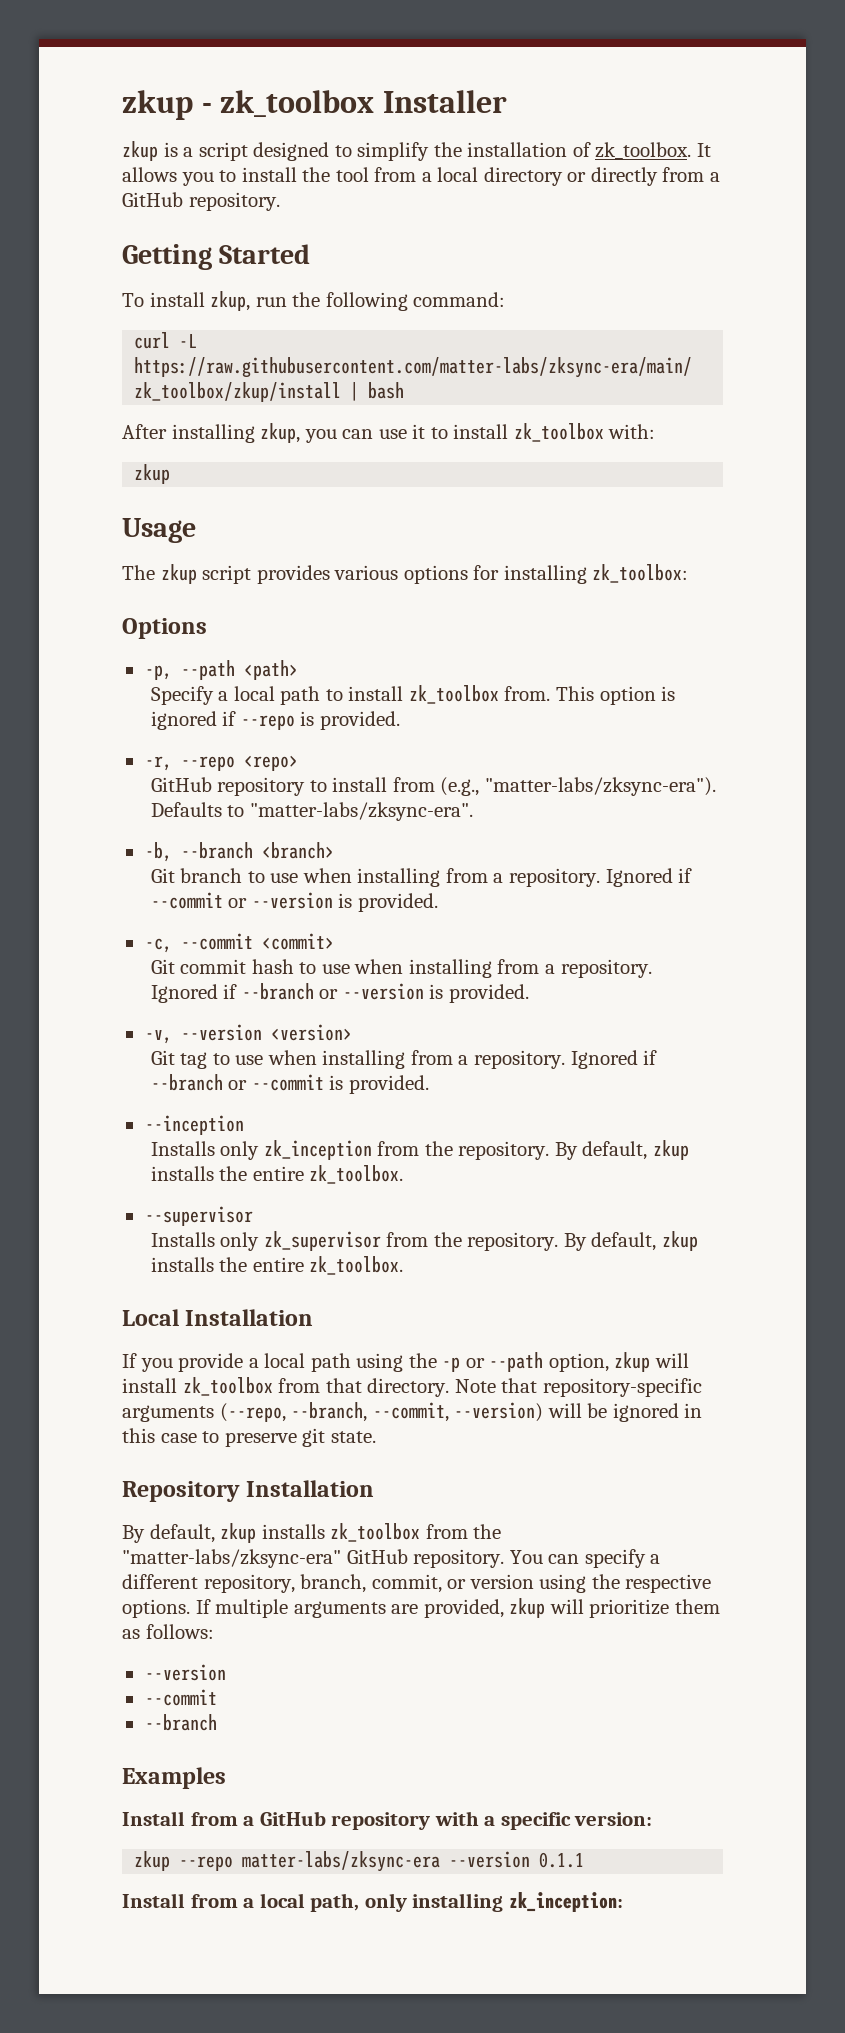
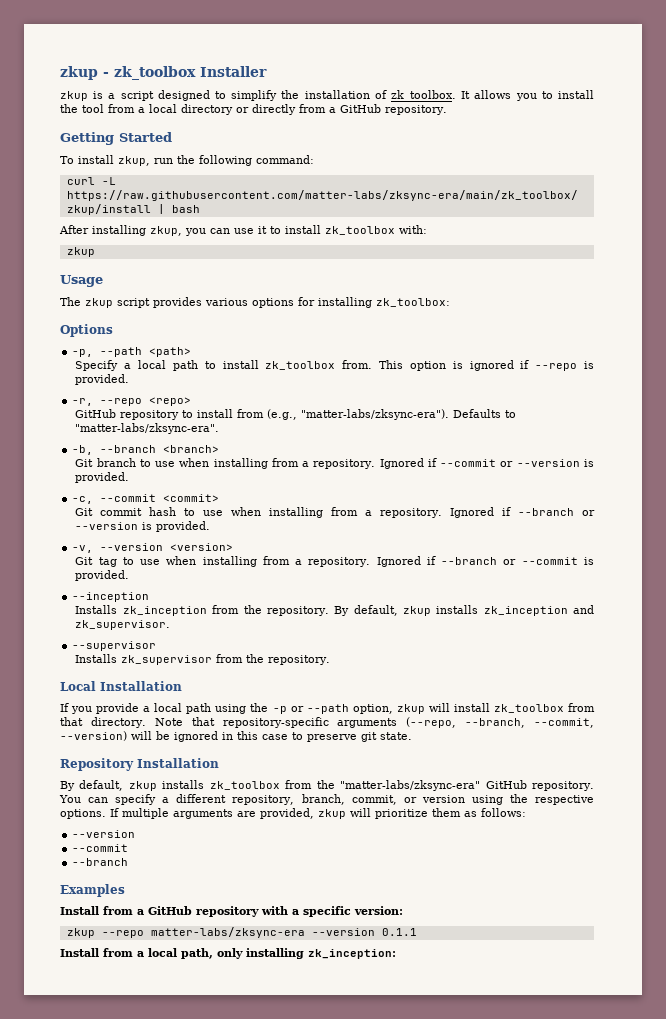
[220,1141,260,1160] only -> (118, 609) none
[219,1165,404,1184] the entire zk_toolbox. -> [483,605,594,616] [75,620,171,630] zk_inception and zk_supervisor.
[220,1232,260,1251] only -> (118, 658) none
[563,1231,699,1251] [150,1256,404,1275] By default, zkup installs the entire zk_toolbox. -> (331, 660) none

